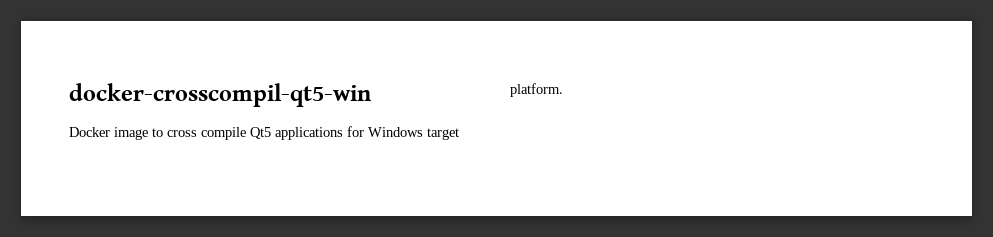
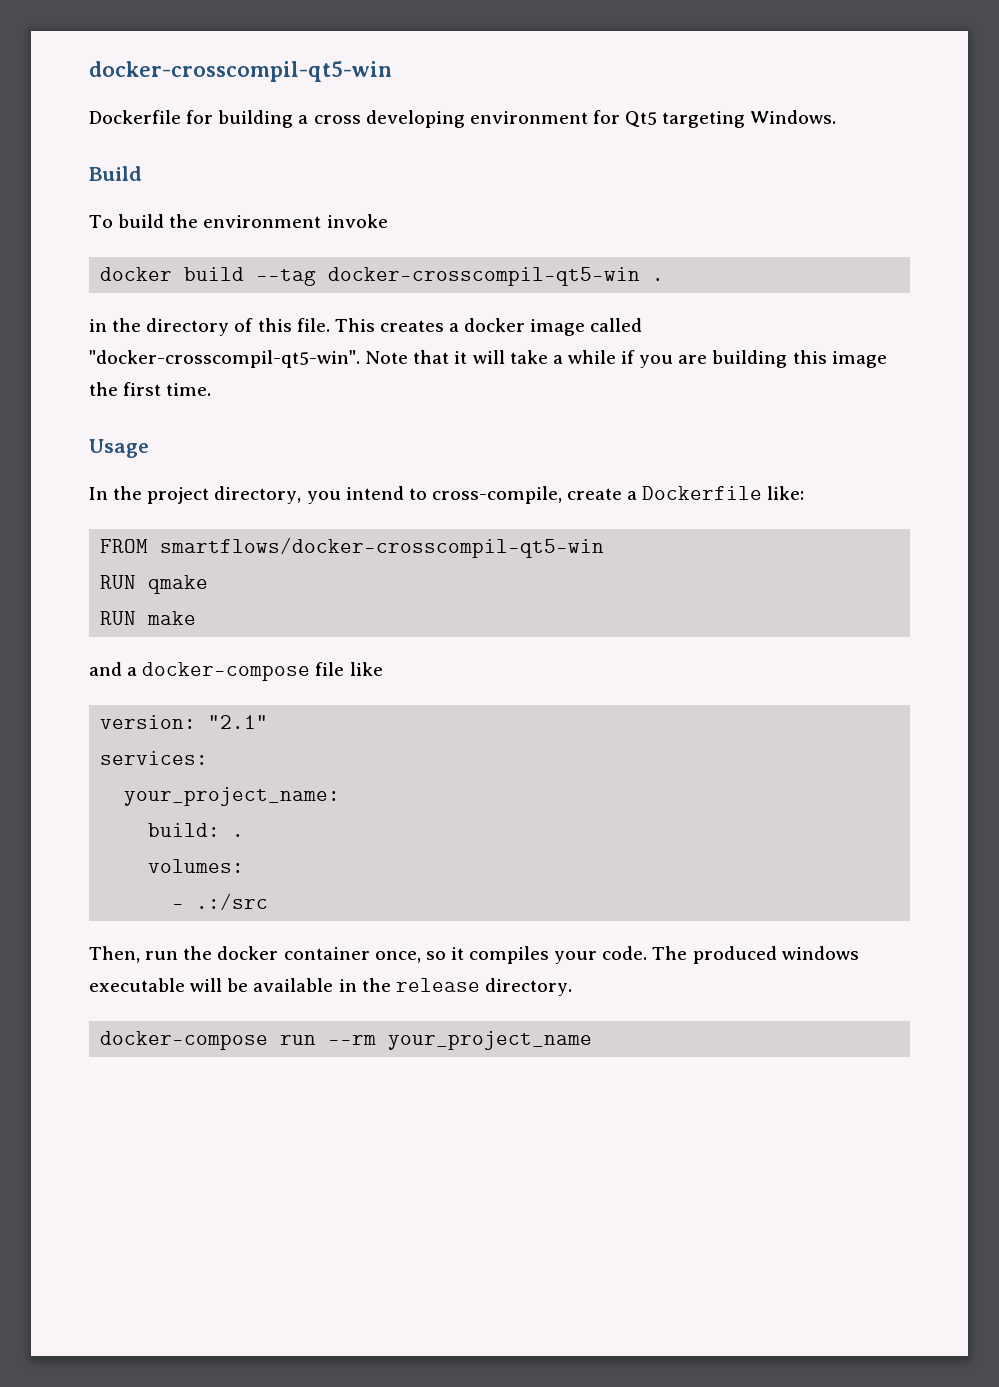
[69,126,459,140] [510,83,563,97] Docker image to cross compile Qt5 applications for Windows target platform. -> [89,110,837,128] [89,166,142,181] [89,214,388,228] [100,267,665,286] [89,318,643,336] [89,350,887,368] [89,382,212,396] [89,439,149,458] [89,486,805,504] [100,537,605,558] [100,575,209,594] [100,611,197,625] [89,662,383,681] [100,715,269,729] [100,751,209,765] [124,787,341,806] [148,823,245,837] [148,859,245,873] [172,893,269,910] [89,946,859,964] [89,978,572,996] [100,1031,593,1050] Dockerfile for building a cross developing environment for Qt5 targeting Windows. // Build // To build the environment invoke // docker build --tag docker-crosscompil-qt5-win . // in the directory of this file. This creates a docker image called "docker-crosscompil-qt5-win". Note that it will take a while if you are building this image the first time. // Usage // In the project directory, you intend to cross-compile, create a Dockerfile like: // FROM smartflows/docker-crosscompil-qt5-win // RUN qmake // RUN make // and a docker-compose file like // version: "2.1" // services: // your_project_name: // build: . // volumes: // - .:/src // Then, run the docker container once, so it compiles your code. The produced windows executable will be available in the release directory. // docker-compose run --rm your_project_name

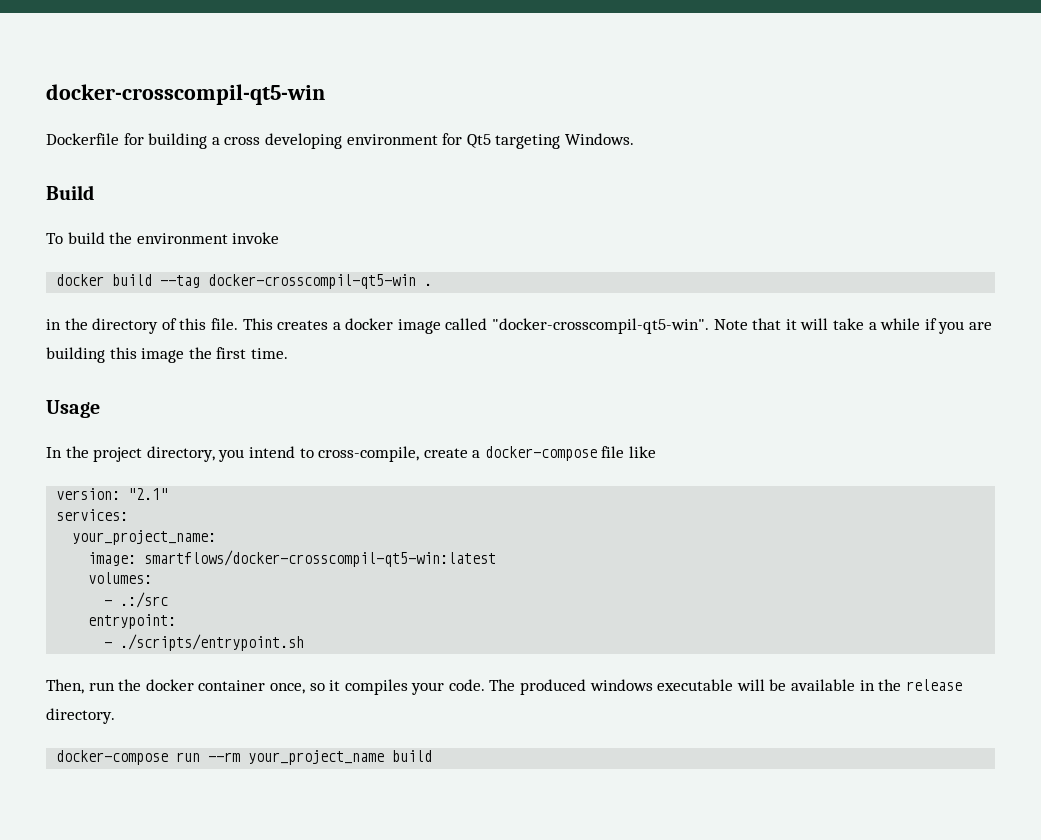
[642,486,805,500] [100,537,605,558] [100,575,209,594] [100,611,197,625] [89,662,138,676] Dockerfile like: // FROM smartflows/docker-crosscompil-qt5-win // RUN qmake // RUN make // and a -> (481, 454) none
[148,823,245,837] build: . -> [88,550,497,567] image: smartflows/docker-crosscompil-qt5-win:latest
(269, 901) none -> [88,614,177,629] [104,634,305,651] // entrypoint: // - ./scripts/entrypoint.sh
(593, 1040) none -> [392,750,433,762] build

